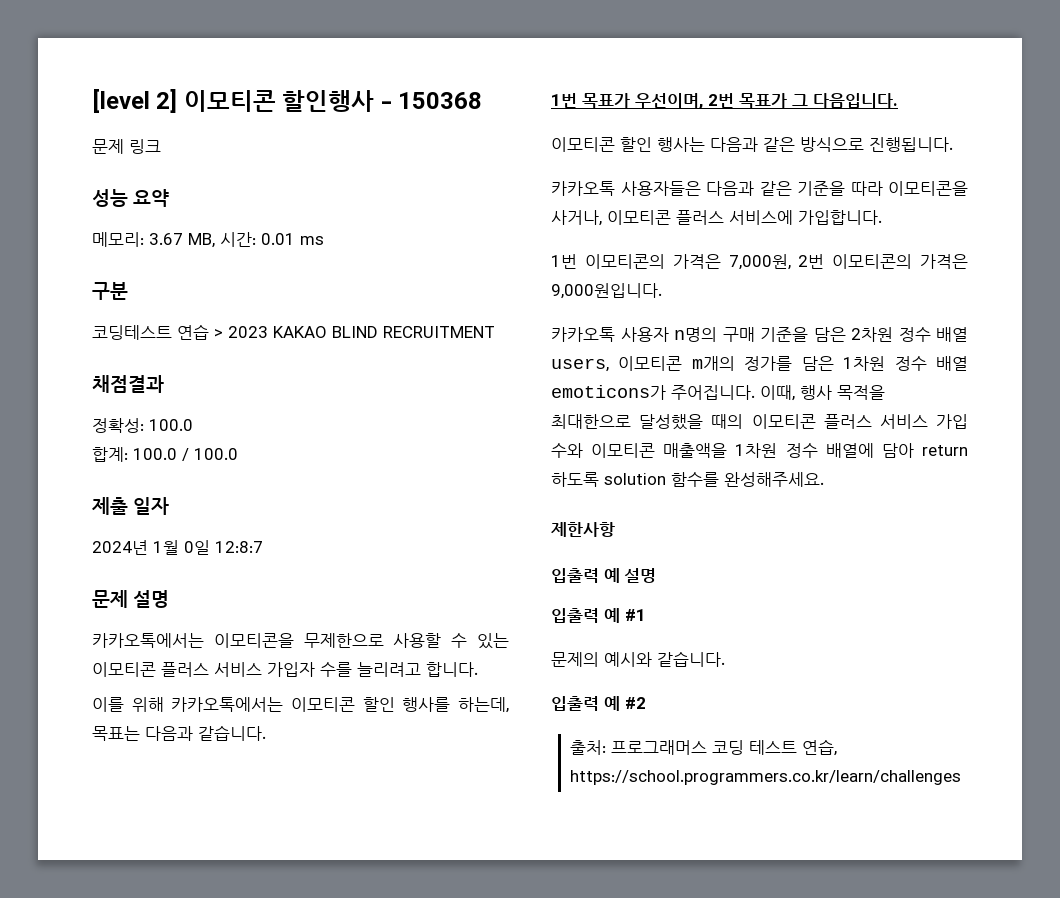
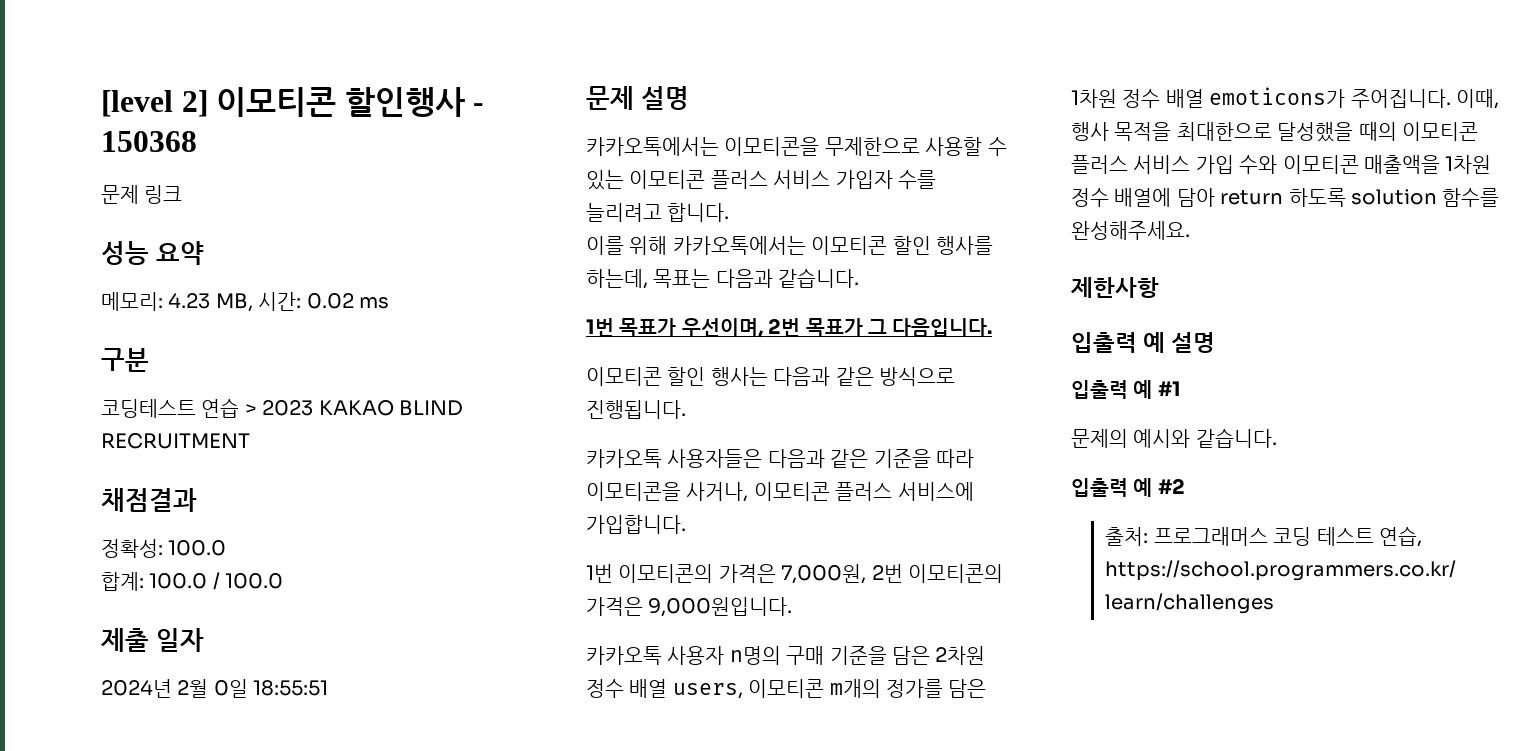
[149,233,183,245] 3.67 -> [168,293,211,309] 4.23
[261,233,295,245] 0.01 -> [306,293,354,309] 0.02
[153,540,263,555] 1월 0일 12:8:7 -> [177,679,329,698] 2월 0일 18:55:51

